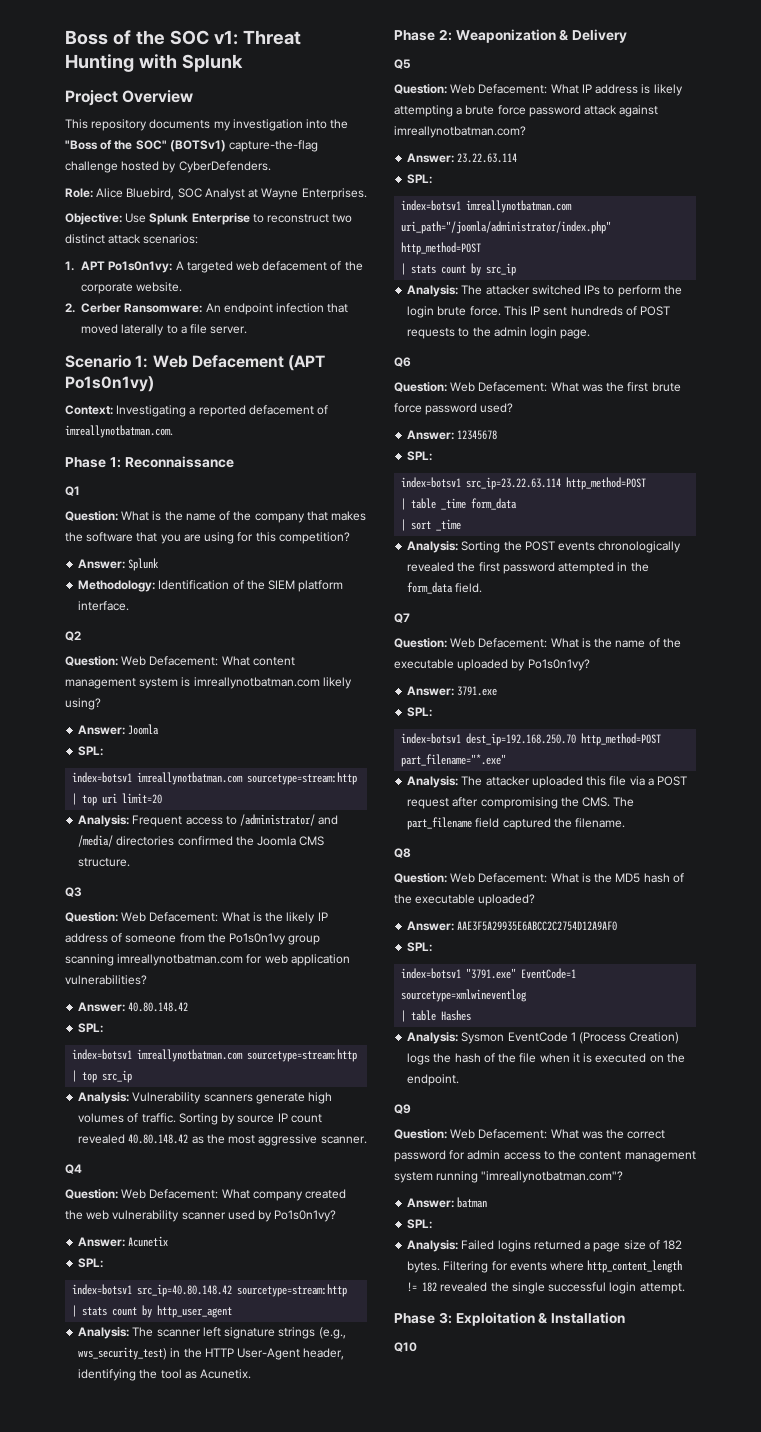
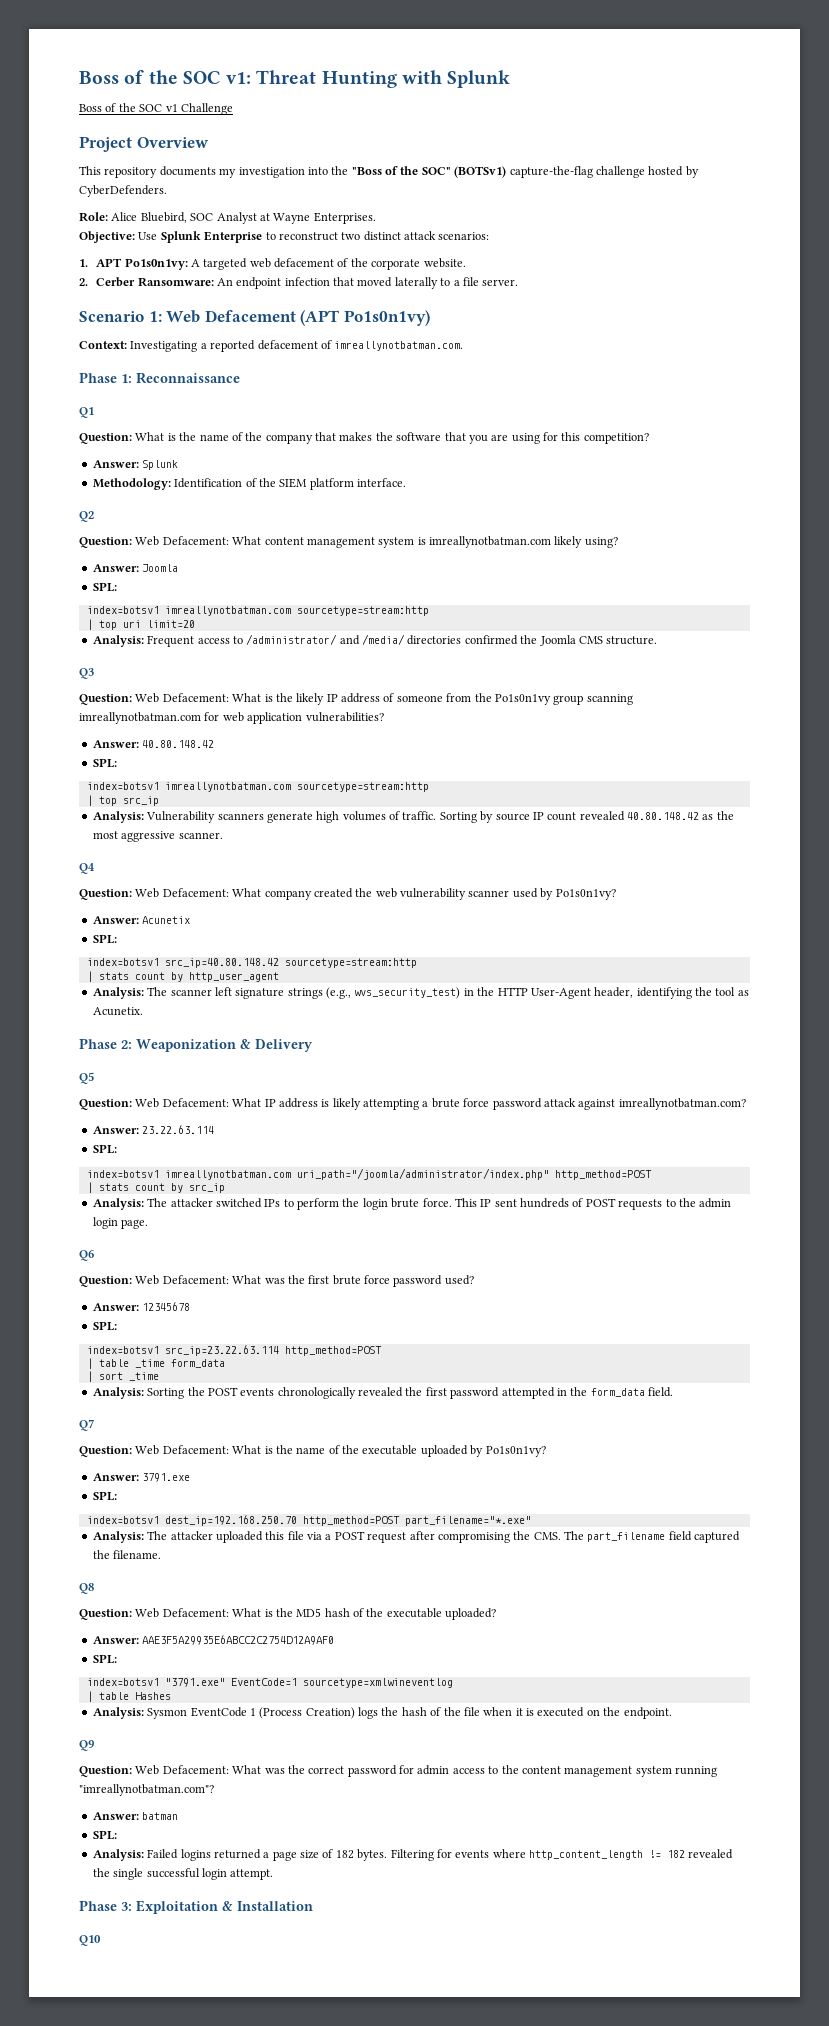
(243, 63) none -> [79,103,233,115] // Boss of the SOC v1 Challenge

